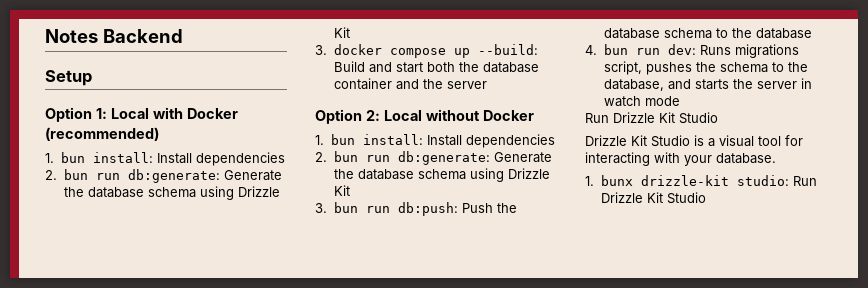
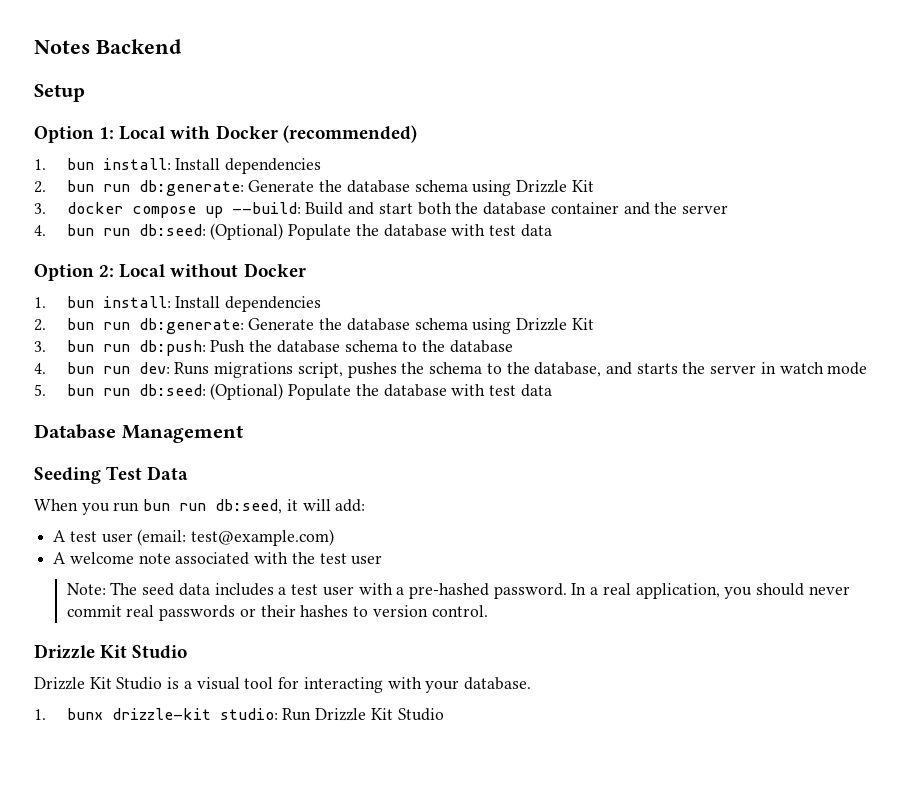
(487, 85) none -> [34,223,552,240] // 4. bun run db:seed: (Optional) Populate the database with test data
[585,113,609,123] Run -> [34,383,552,400] [34,424,243,443] [34,466,189,484] [34,499,366,515] [53,529,335,546] [53,552,383,565] [66,582,850,599] [66,605,488,621] 5. bun run db:seed: (Optional) Populate the database with test data // Database Management // Seeding Test Data // When you run bun run db:seed, it will add: // A test user (email: test@example.com) // A welcome note associated with the test user // Note: The seed data includes a test user with a pre-hashed password. In a real application, you should never commit real passwords or their hashes to version control. //

